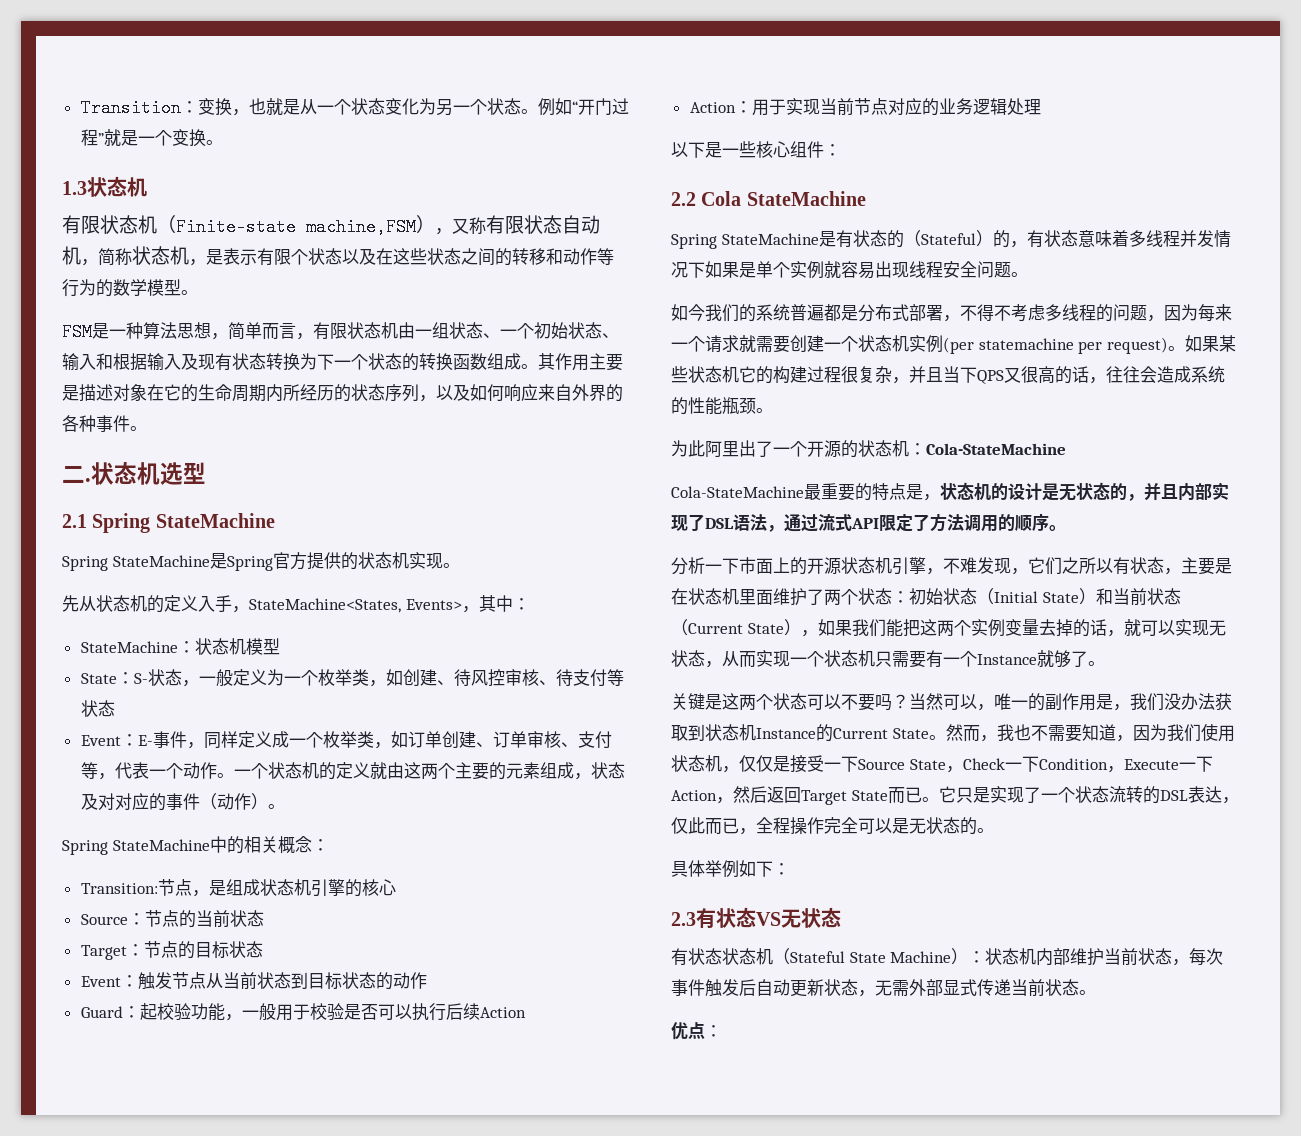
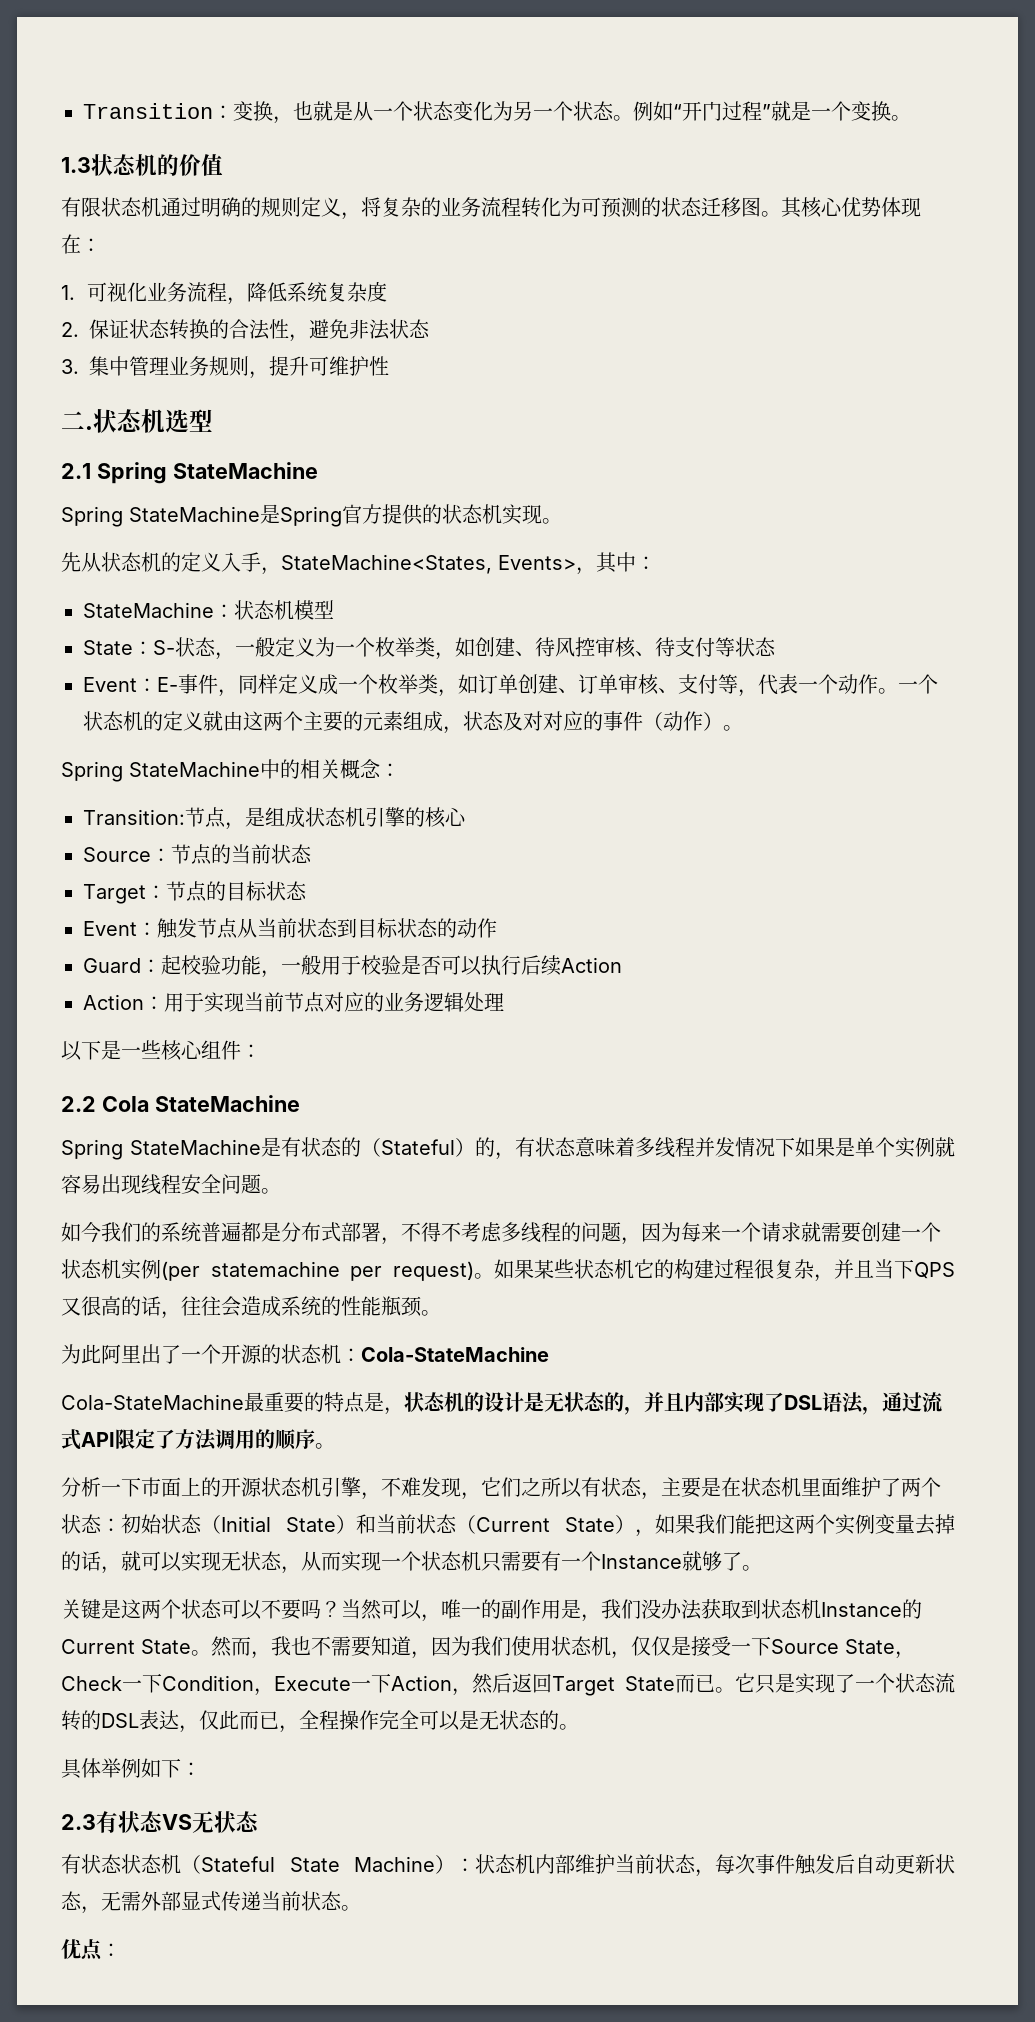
[62,215,600,236] [62,246,614,266] [62,279,198,297] [62,322,619,341] [62,353,623,371] [62,384,623,402] [62,415,147,432] // 有限状态机（Finite-state machine,FSM），又称有限状态自动机，简称状态机，是表示有限个状态以及在这些状态之间的转移和动作等行为的数学模型。 // FSM是一种算法思想，简单而言，有限状态机由一组状态、一个初始状态、输入和根据输入及现有状态转换为下一个状态的转换函数组成。其作用主要是描述对象在它的生命周期内所经历的状态序列，以及如何响应来自外界的各种事件。 -> [157,154,223,176] [61,197,921,220] [61,234,101,254] [61,281,388,305] [61,319,430,342] [61,356,389,379] 的价值 // 有限状态机通过明确的规则定义，将复杂的业务流程转化为可预测的状态迁移图。其核心优势体现在： // 1.可视化业务流程，降低系统复杂度 // 2.保证状态转换的合法性，避免非法状态 // 3.集中管理业务规则，提升可维护性

